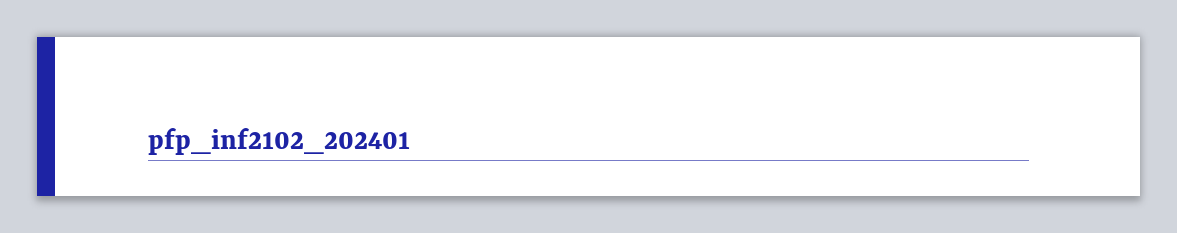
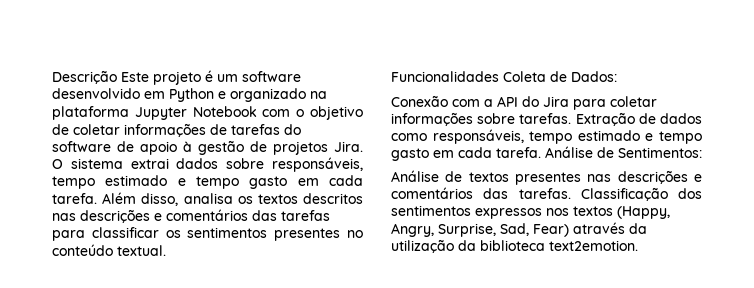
[148,128,410,155] pfp_inf2102_202401 -> [52,70,301,85] [52,88,327,102] [52,106,364,120] [52,123,301,137] [52,140,363,155] [52,157,363,172] [52,175,363,189] [52,192,363,206] [52,209,330,223] [52,227,364,241] [52,244,166,256] [391,71,617,82] [391,95,657,110] [391,112,702,126] [391,129,702,144] [391,146,702,161] [391,170,702,185] [391,187,702,201] [391,205,670,219] [391,222,647,237] [391,239,638,253] Descrição Este projeto é um software desenvolvido em Python e organizado na plataforma Jupyter Notebook com o objetivo de coletar informações de tarefas do software de apoio à gestão de projetos Jira. O sistema extrai dados sobre responsáveis, tempo estimado e tempo gasto em cada tarefa. Além disso, analisa os textos descritos nas descrições e comentários das tarefas para classificar os sentimentos presentes no conteúdo textual. // Funcionalidades Coleta de Dados: // Conexão com a API do Jira para coletar informações sobre tarefas. Extração de dados como responsáveis, tempo estimado e tempo gasto em cada tarefa. Análise de Sentimentos: // Análise de textos presentes nas descrições e comentários das tarefas. Classificação dos sentimentos expressos nos textos (Happy, Angry, Surprise, Sad, Fear) através da utilização da biblioteca text2emotion.

